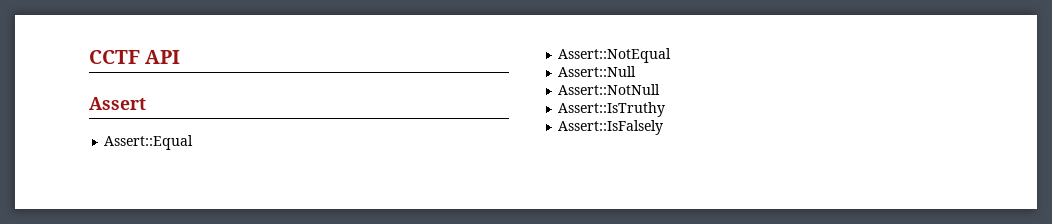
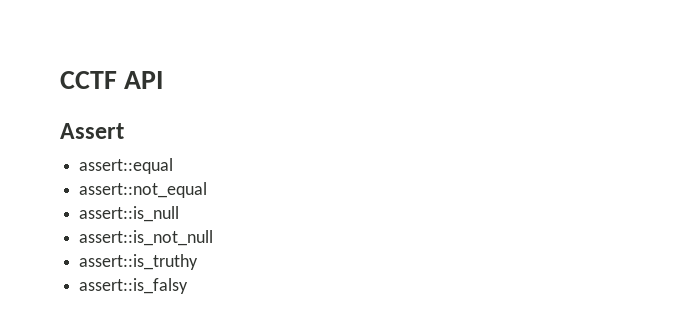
[104,135,194,150] [558,48,672,63] [558,66,637,77] [558,84,661,95] [558,102,666,117] [558,120,664,135] Assert::Equal // Assert::NotEqual // Assert::Null // Assert::NotNull // Assert::IsTruthy // Assert::IsFalsely -> [79,158,174,174] [79,182,208,198] [79,206,180,222] [79,230,214,246] [79,254,199,270] [79,278,189,294] assert::equal // assert::not_equal // assert::is_null // assert::is_not_null // assert::is_truthy // assert::is_falsy

